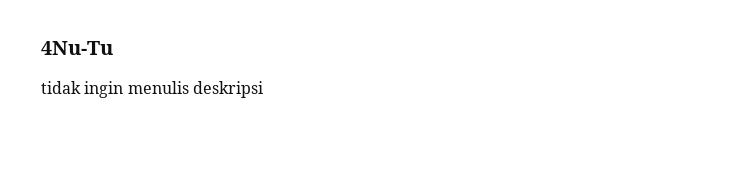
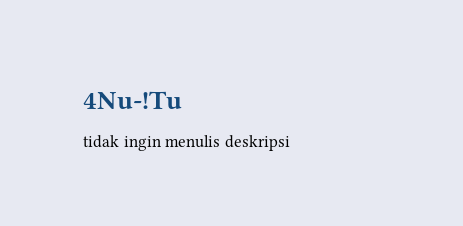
[41,41,113,55] 4Nu-Tu -> [83,91,182,109] 4Nu-!Tu

